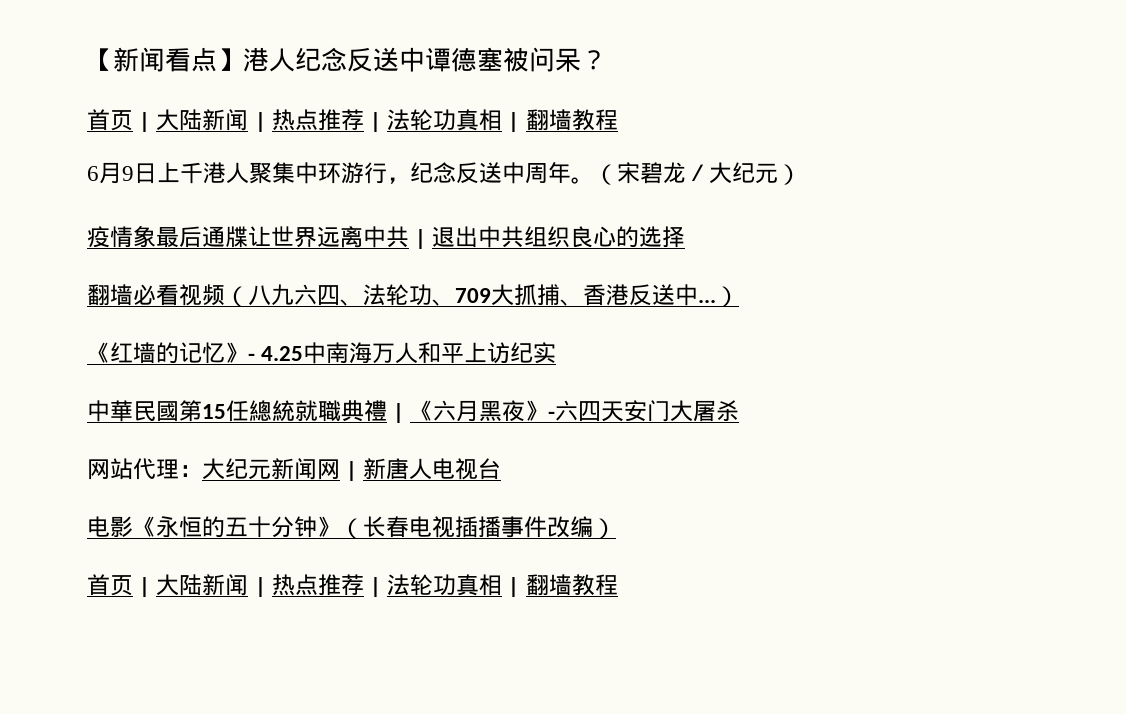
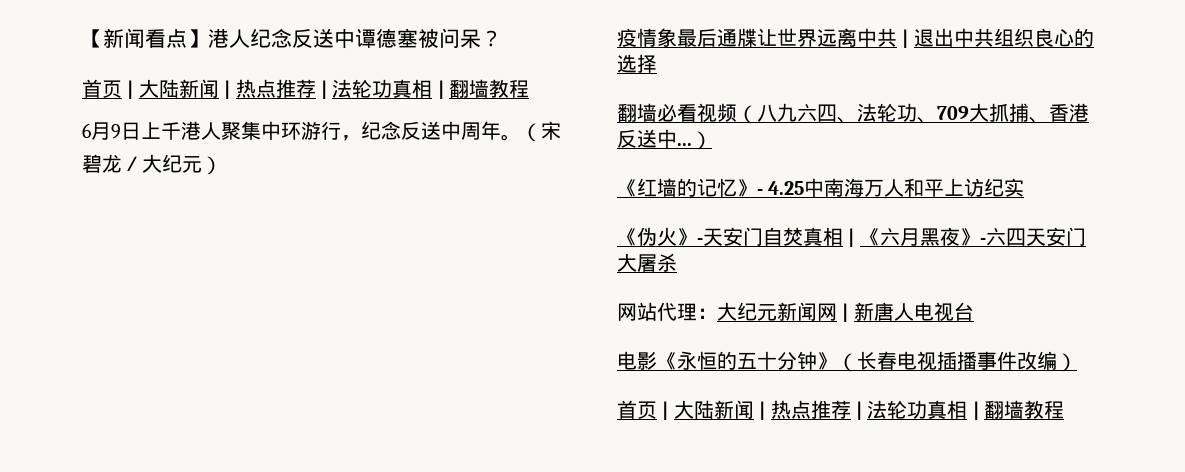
[87,400,387,422] 中華民國第15任總統就職典禮 -> [617,227,843,246] 《伪火》-天安门自焚真相

